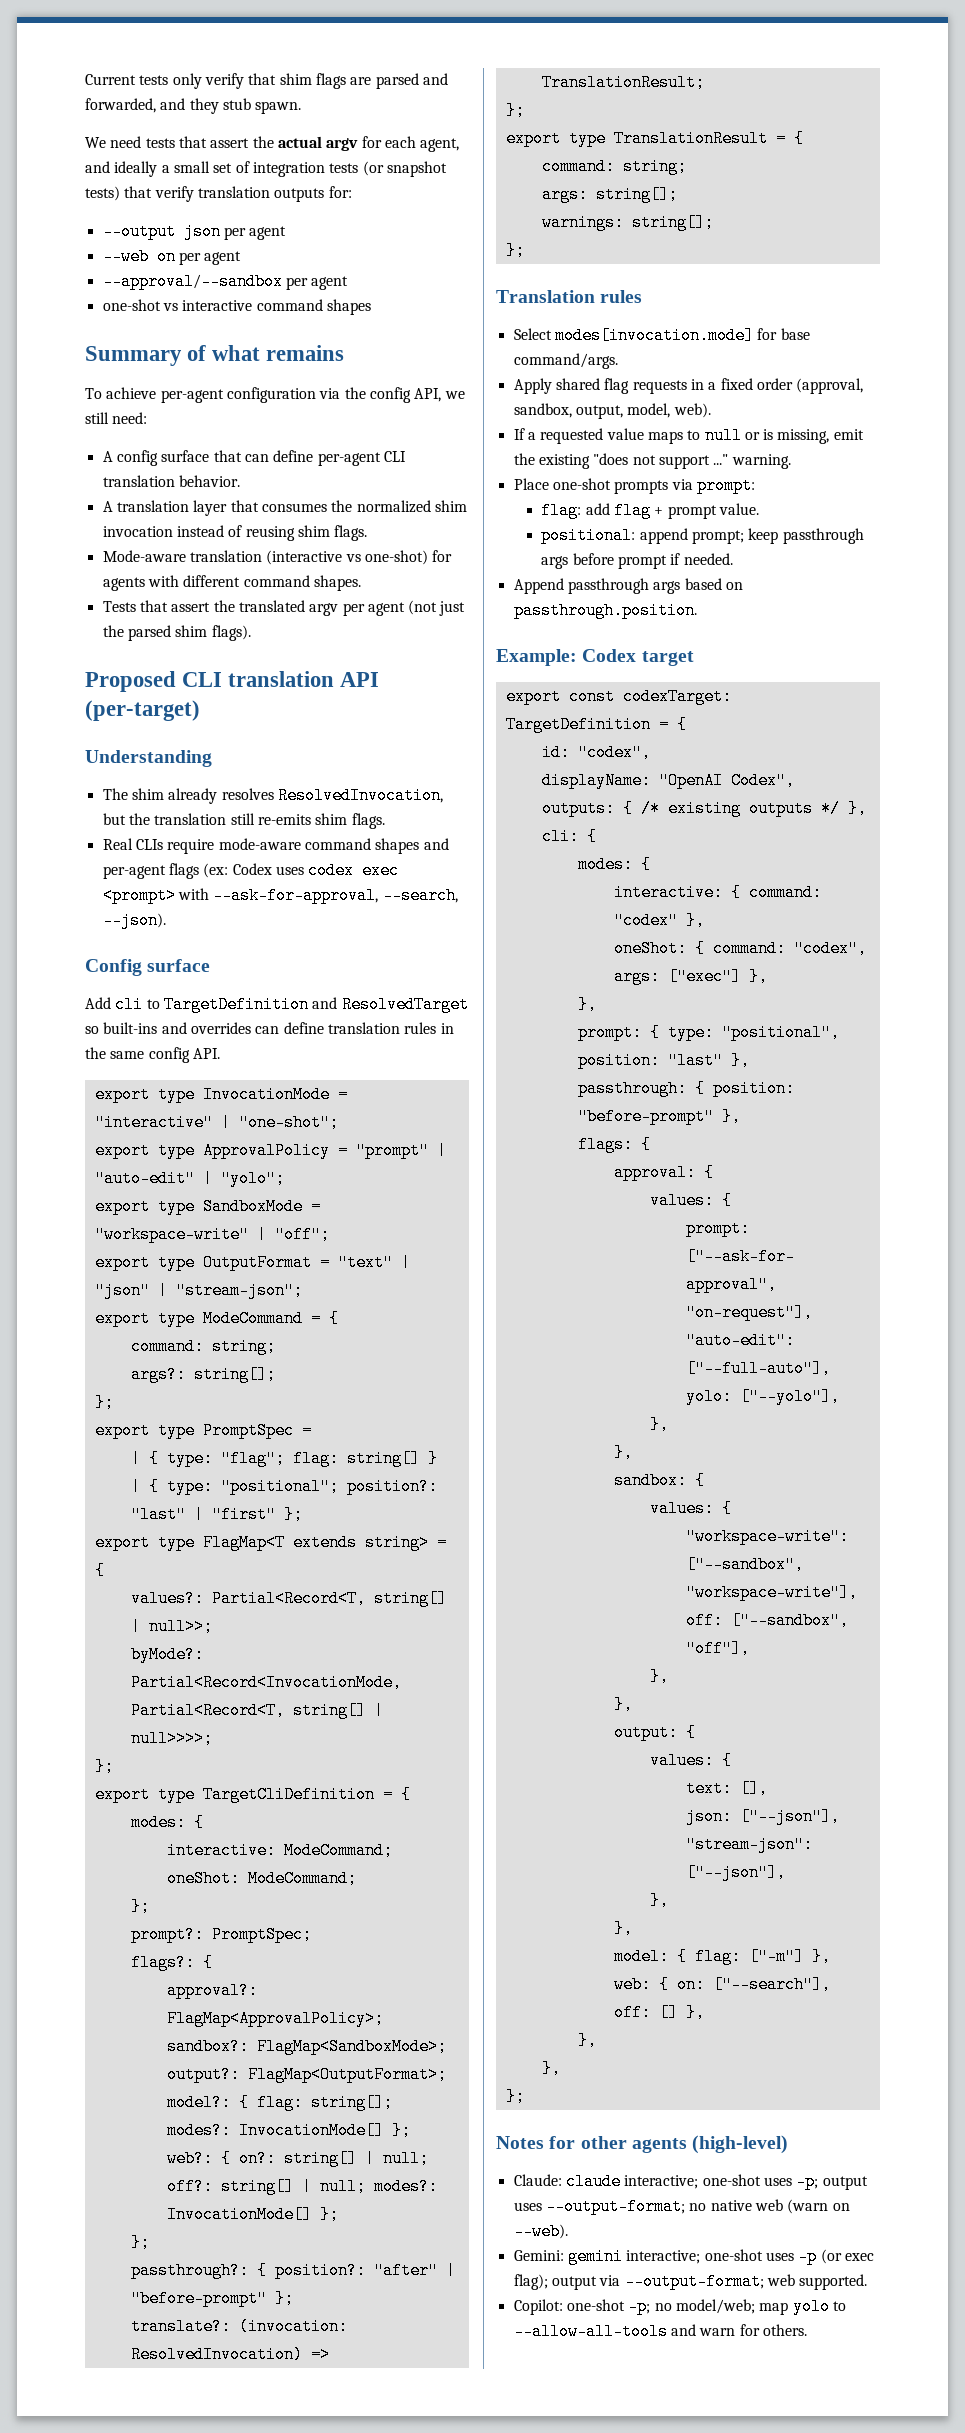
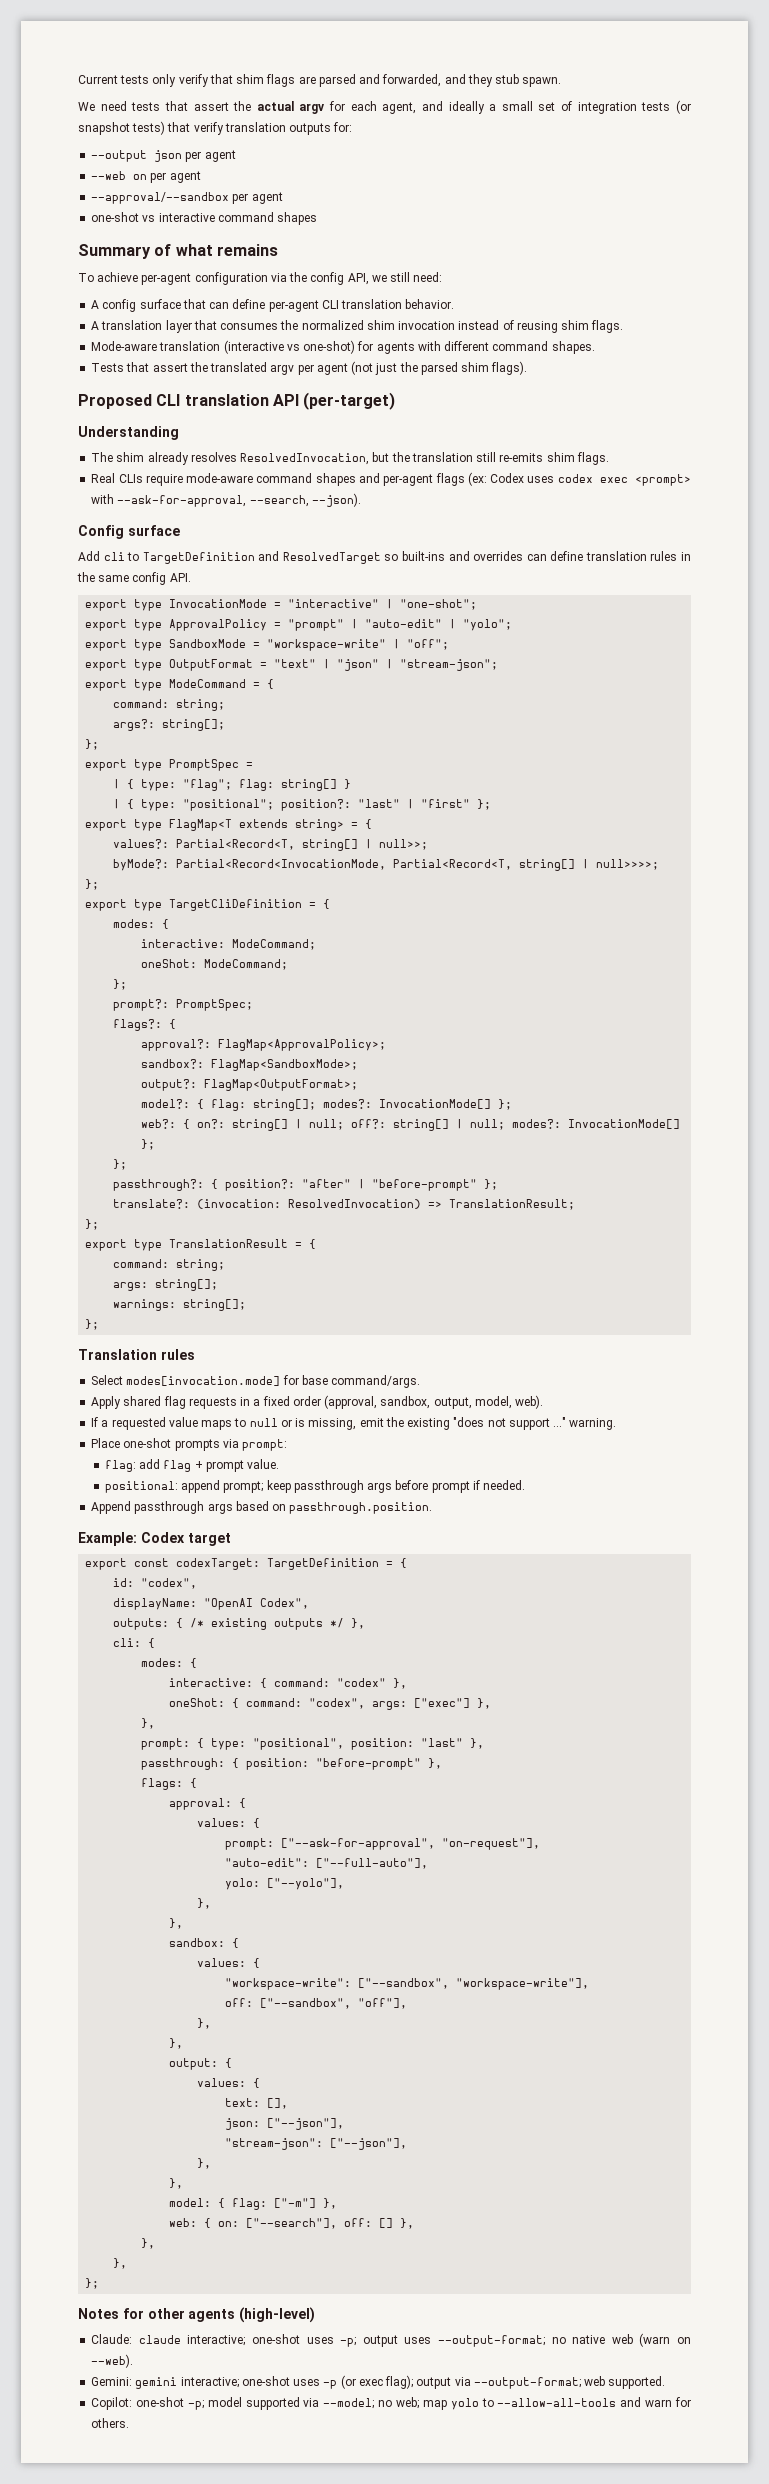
[654,2299,755,2314] no model/web; -> [207,2397,420,2410] model supported via --model; no web;

